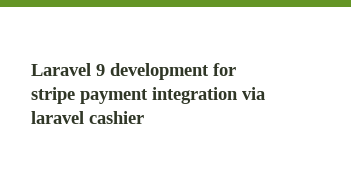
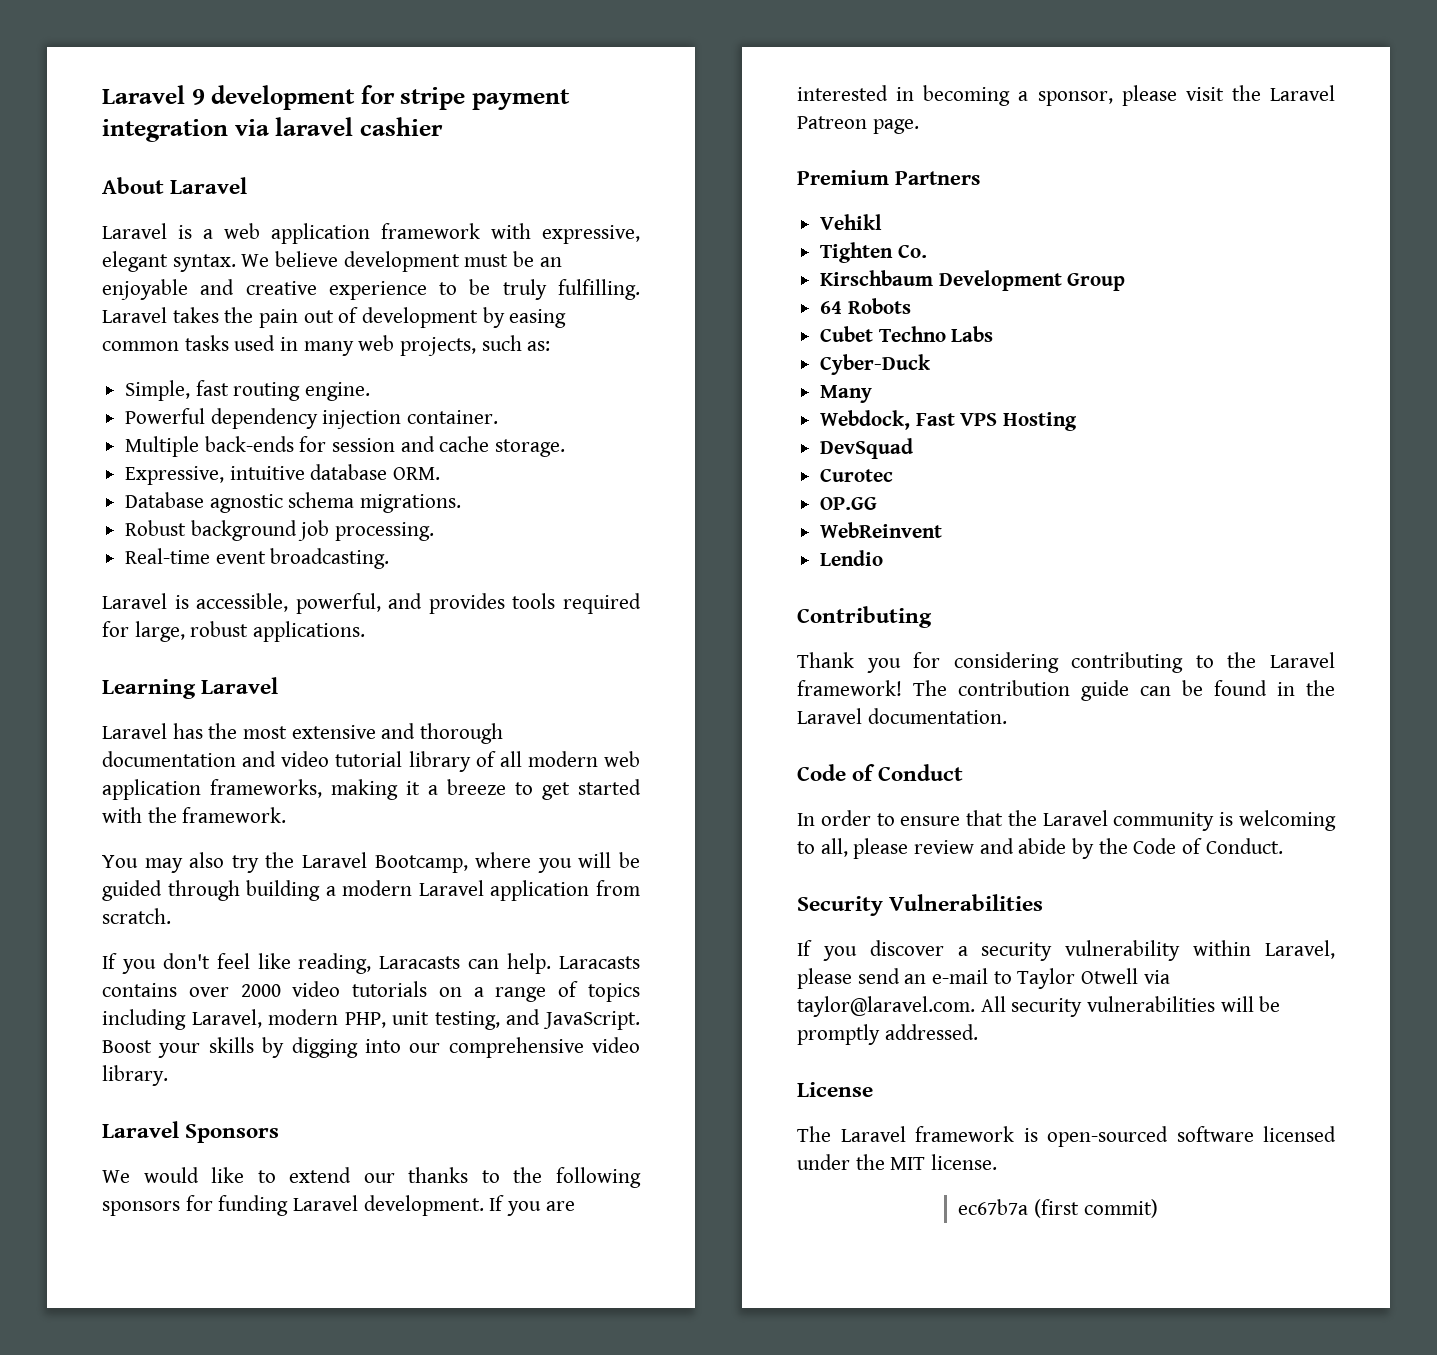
(144, 117) none -> [102,177,248,194] [102,223,640,244] [102,251,562,272] [102,279,640,300] [102,307,567,328] [102,335,551,356] [125,380,371,401] [125,408,499,429] [125,436,566,457] [125,464,441,485] [125,492,462,513] [125,520,435,541] [125,548,390,569] [102,593,641,614] [102,621,366,642] [102,677,279,699] [102,723,504,744] [102,751,640,772] [102,779,641,800] [102,807,287,823] [102,852,641,873] [102,880,640,901] [102,908,171,924] [102,953,641,974] [102,981,640,1002] [102,1009,640,1030] [102,1037,640,1058] [102,1065,168,1086] [102,1121,280,1143] [102,1167,641,1188] [102,1195,575,1216] [797,85,1335,106] [797,116,919,134] [797,170,980,185] [820,214,883,230] [820,242,927,263] [820,270,1126,291] [820,298,911,314] [820,326,994,342] [820,354,932,375] [820,385,873,403] [820,410,1078,431] [820,438,914,459] [820,469,894,482] [820,497,878,510] [820,522,943,538] [820,550,884,566] [797,606,932,628] [797,652,1335,673] [797,680,1335,701] [797,708,1007,724] [797,764,964,781] [797,810,1336,831] [797,838,1283,859] [797,894,1044,916] [797,940,1335,961] [797,968,1170,989] [797,996,1281,1017] [797,1024,978,1045] [797,1082,873,1097] [797,1126,1336,1147] [797,1154,998,1170] [958,1199,1158,1218] // About Laravel // Laravel is a web application framework with expressive, elegant syntax. We believe development must be an enjoyable and creative experience to be truly fulfilling. Laravel takes the pain out of development by easing common tasks used in many web projects, such as: // Simple, fast routing engine. // Powerful dependency injection container. // Multiple back-ends for session and cache storage. // Expressive, intuitive database ORM. // Database agnostic schema migrations. // Robust background job processing. // Real-time event broadcasting. // Laravel is accessible, powerful, and provides tools required for large, robust applications. // Learning Laravel // Laravel has the most extensive and thorough documentation and video tutorial library of all modern web application frameworks, making it a breeze to get started with the framework. // You may also try the Laravel Bootcamp, where you will be guided through building a modern Laravel application from scratch. // If you don't feel like reading, Laracasts can help. Laracasts contains over 2000 video tutorials on a range of topics including Laravel, modern PHP, unit testing, and JavaScript. Boost your skills by digging into our comprehensive video library. // Laravel Sponsors // We would like to extend our thanks to the following sponsors for funding Laravel development. If you are interested in becoming a sponsor, please visit the Laravel Patreon page. // Premium Partners // Vehikl // Tighten Co. // Kirschbaum Development Group // 64 Robots // Cubet Techno Labs // Cyber-Duck // Many // Webdock, Fast VPS Hosting // DevSquad // Curotec // OP.GG // WebReinvent // Lendio // Contributing // Thank you for considering contributing to the Laravel framework! The contribution guide can be found in the Laravel documentation. // Code of Conduct // In order to ensure that the Laravel community is welcoming to all, please review and abide by the Code of Conduct. // Security Vulnerabilities // If you discover a security vulnerability within Laravel, please send an e-mail to Taylor Otwell via taylor@laravel.com. All security vulnerabilities will be promptly addressed. // License // The Laravel framework is open-sourced software licensed under the MIT license. // ec67b7a (first commit)

